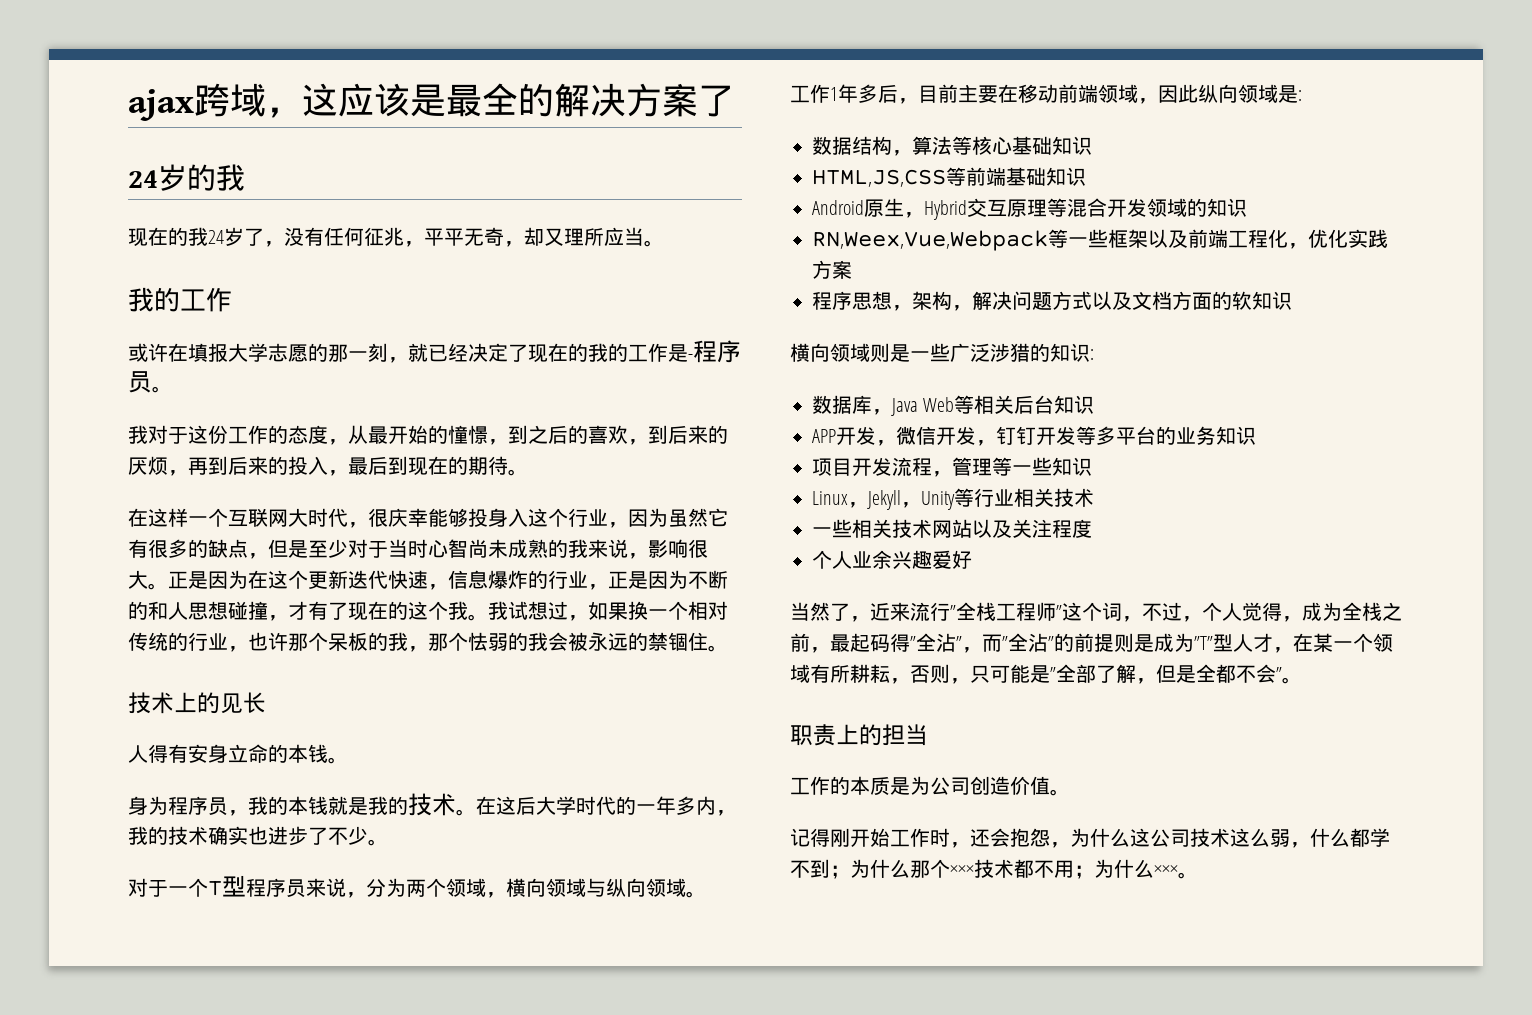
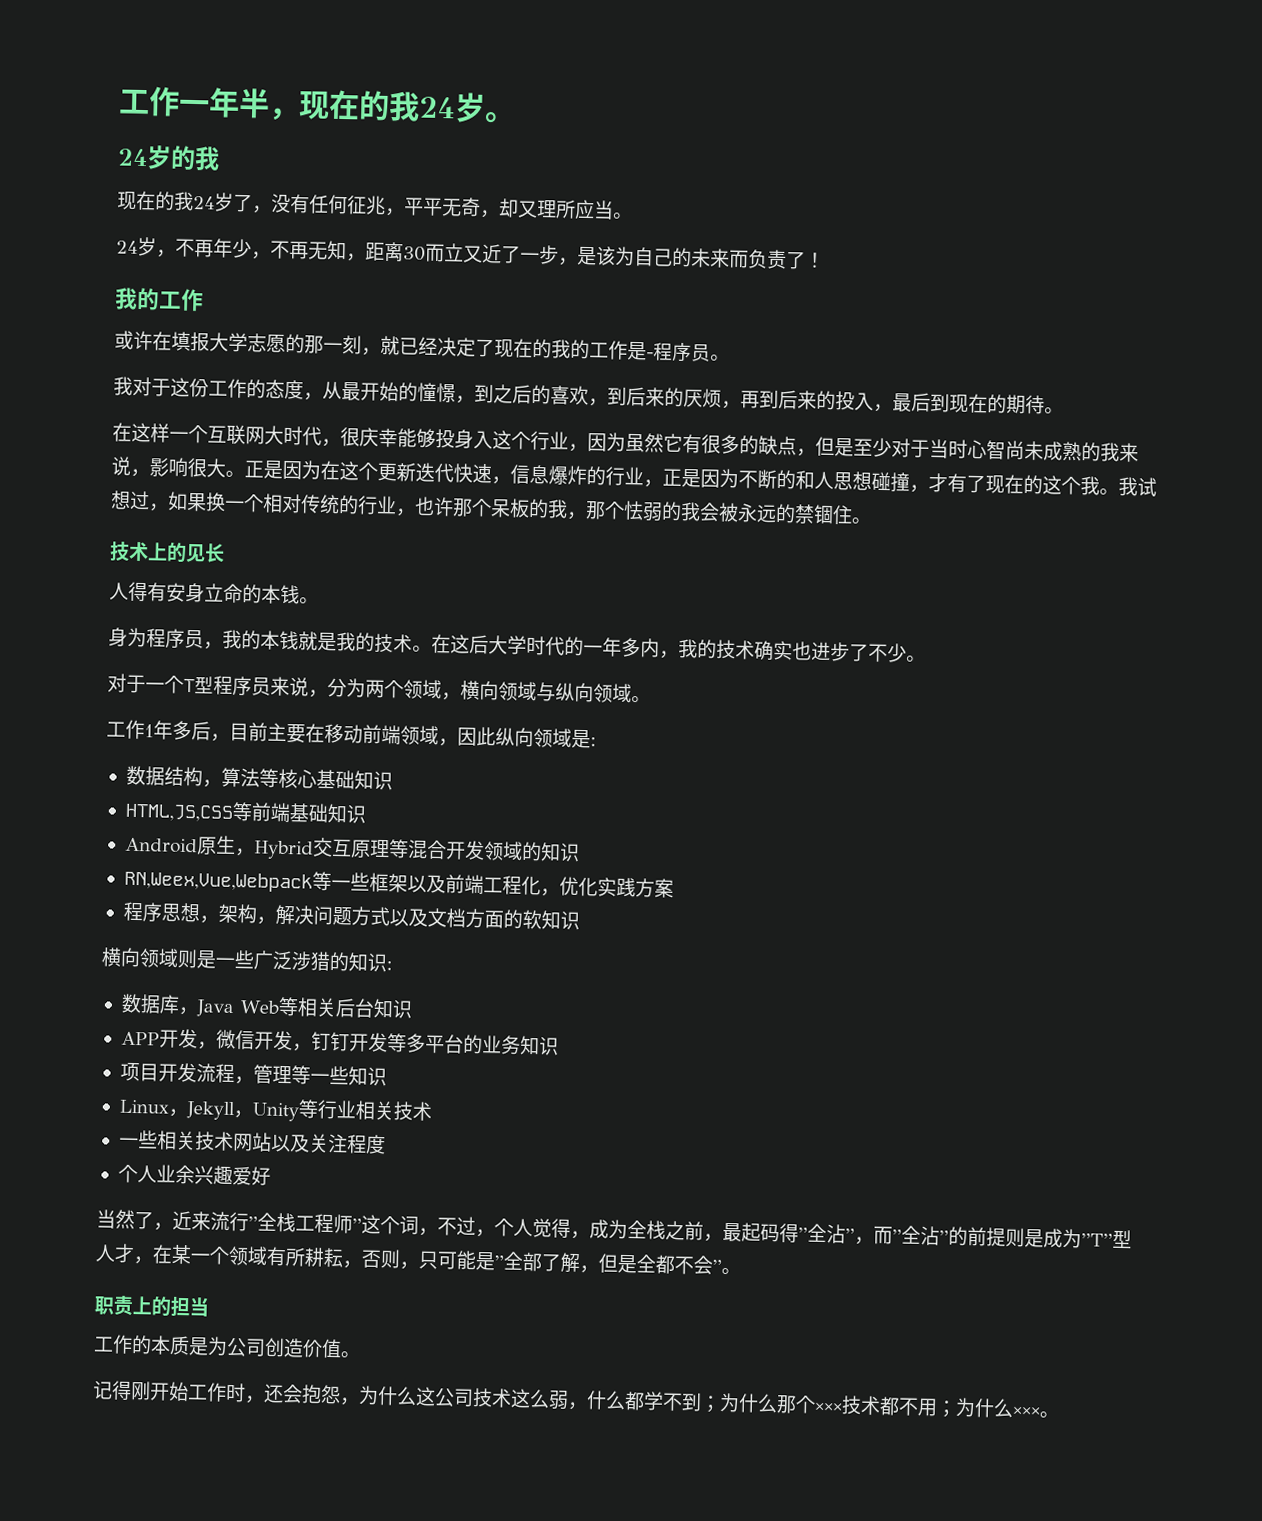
[128,83,734,121] ajax跨域，这应该是最全的解决方案了 -> [118,86,516,124] 工作一年半，现在的我24岁。
(664, 243) none -> [116,236,825,270] // 24岁，不再年少，不再无知，距离30而立又近了一步，是该为自己的未来而负责了！

